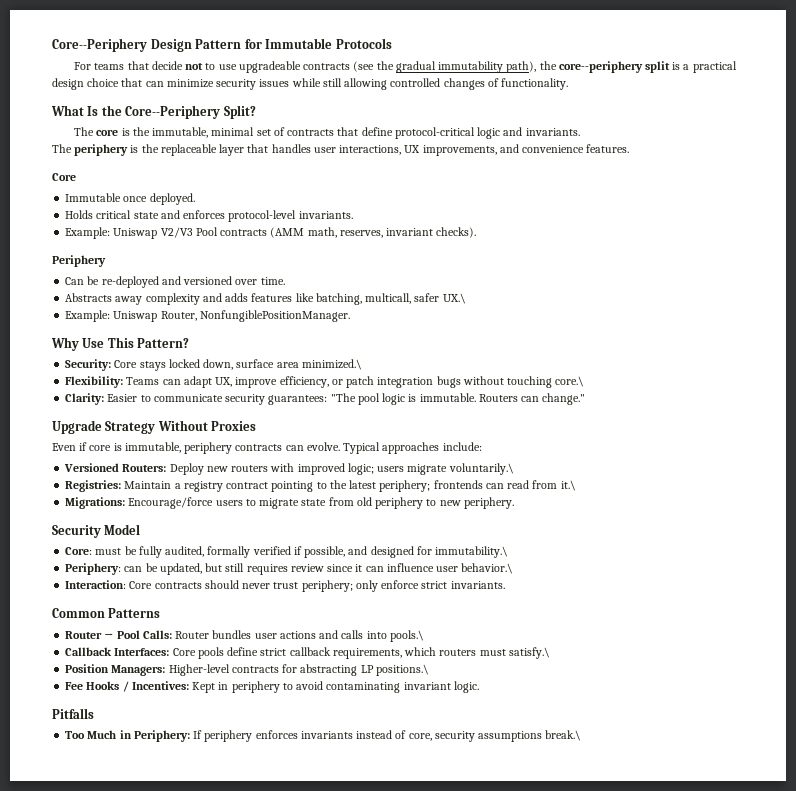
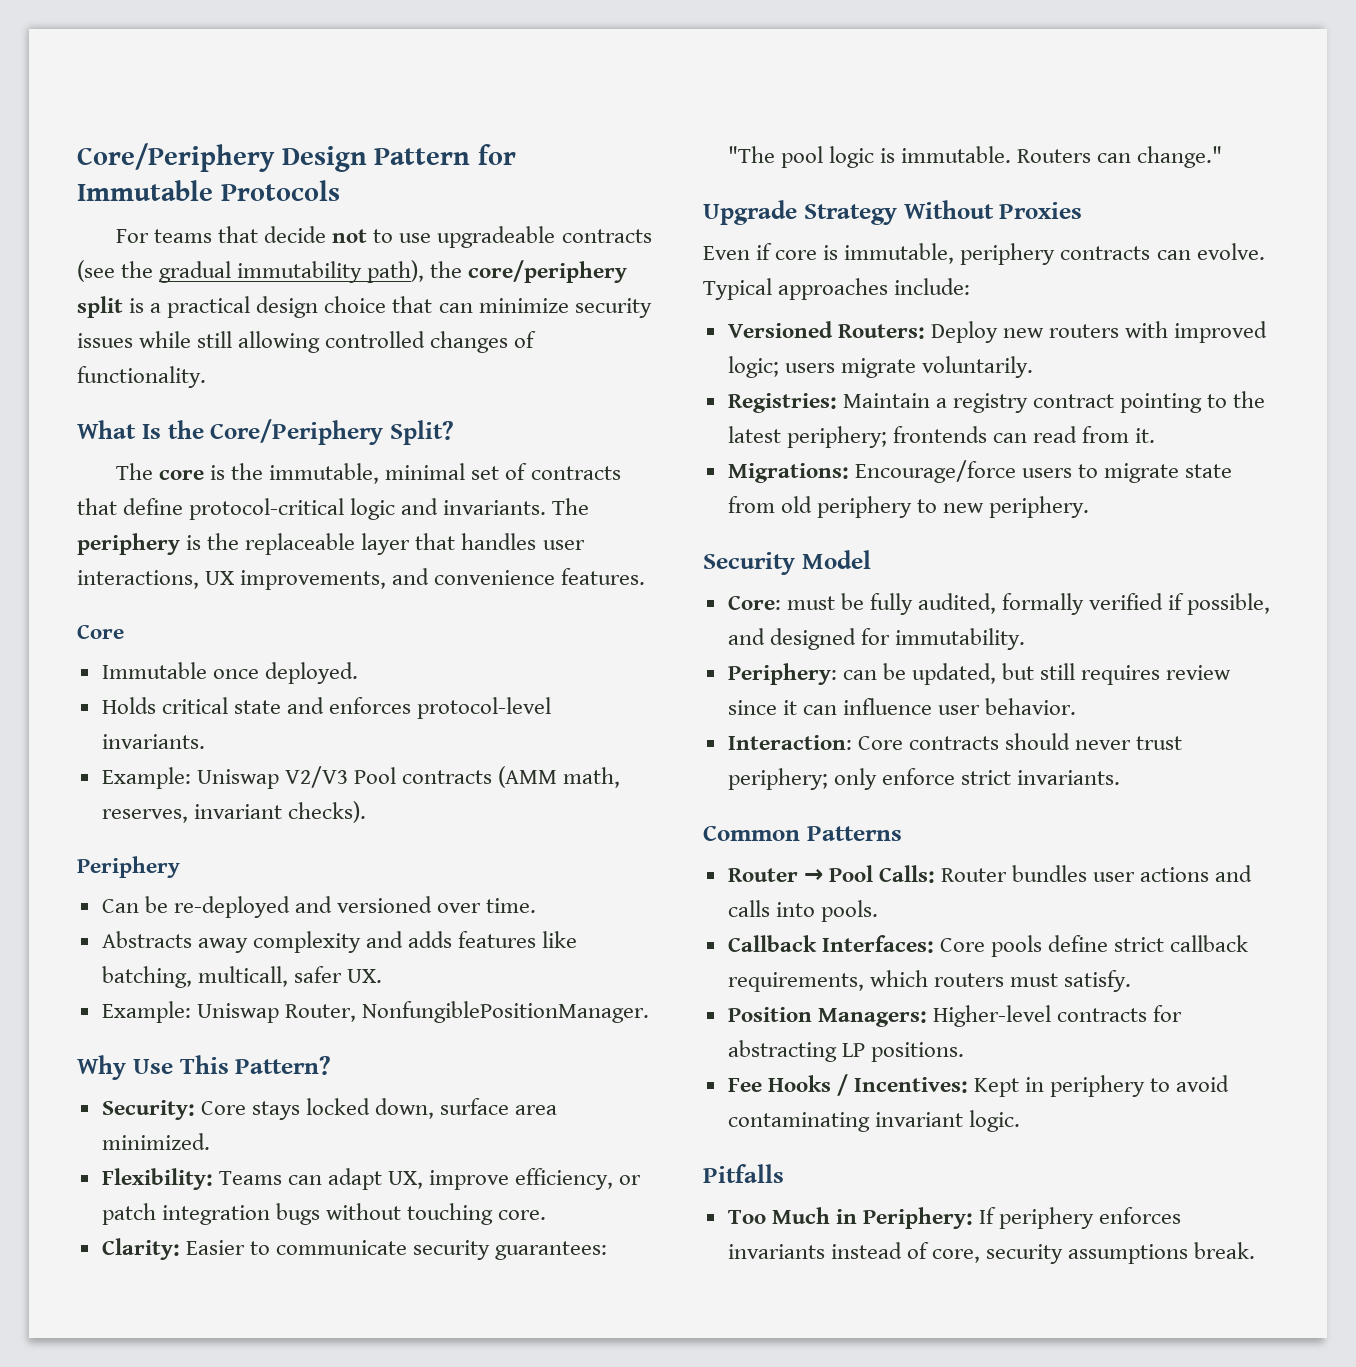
[52,38,147,52] Core--Periphery -> [77,143,275,172] Core/Periphery
[558,61,643,73] core--periphery -> [468,260,628,283] core/periphery
[125,105,221,119] Core--Periphery -> [210,419,384,445] Core/Periphery
(580, 132) // -> (547, 507) none
[442,293,466,304] UX.\ -> [346,969,382,983] UX.
[301,359,362,370] minimized.\ -> [101,1133,210,1150] minimized.
[555,376,585,387] core.\ -> [498,1210,547,1220] core.
[448,463,514,475] voluntarily.\ -> [921,356,1033,378] voluntarily.
[560,480,576,491] it.\ -> [1135,428,1156,443] it.
[435,546,509,558] immutability.\ -> [894,628,1025,650] immutability.
[461,563,514,574] behavior.\ -> [985,698,1077,715] behavior.
[389,630,424,642] pools.\ -> [820,900,878,922] pools.
[508,647,550,659] satisfy.\ -> [1064,970,1132,992] satisfy.
[375,664,429,676] positions.\ -> [870,1042,964,1062] positions.
[545,730,582,741] break.\ -> [1194,1242,1256,1259] break.

